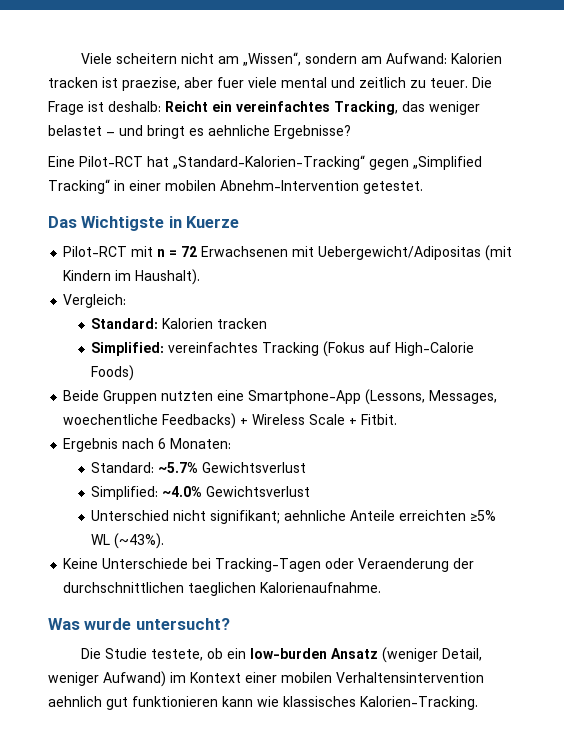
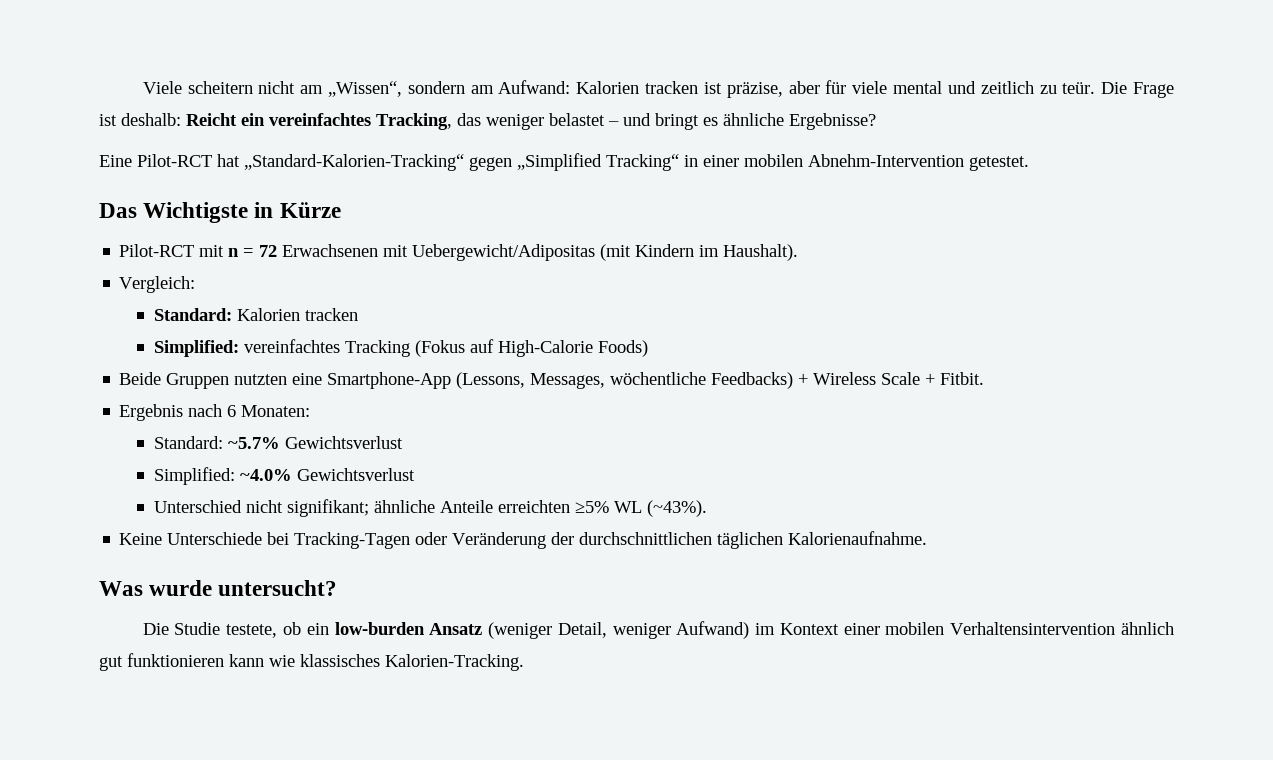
[122,77,244,91] praezise, aber fuer -> [726,80,847,98] präzise, aber für
[430,78,468,88] teuer. -> [1062,82,1096,94] teür.
[208,125,270,136] aehnliche -> [723,113,784,126] ähnliche
[186,216,240,228] Kuerze -> [279,202,341,218] Kürze
[63,414,159,425] woechentliche -> [610,372,707,385] wöchentliche
[284,510,347,521] aehnliche -> [373,500,435,513] ähnliche
[358,558,450,572] Veraenderung -> [452,532,547,549] Veränderung
[188,582,257,596] taeglichen -> [717,532,784,549] täglichen
[48,696,102,707] aehnlich -> [1121,622,1174,635] ähnlich

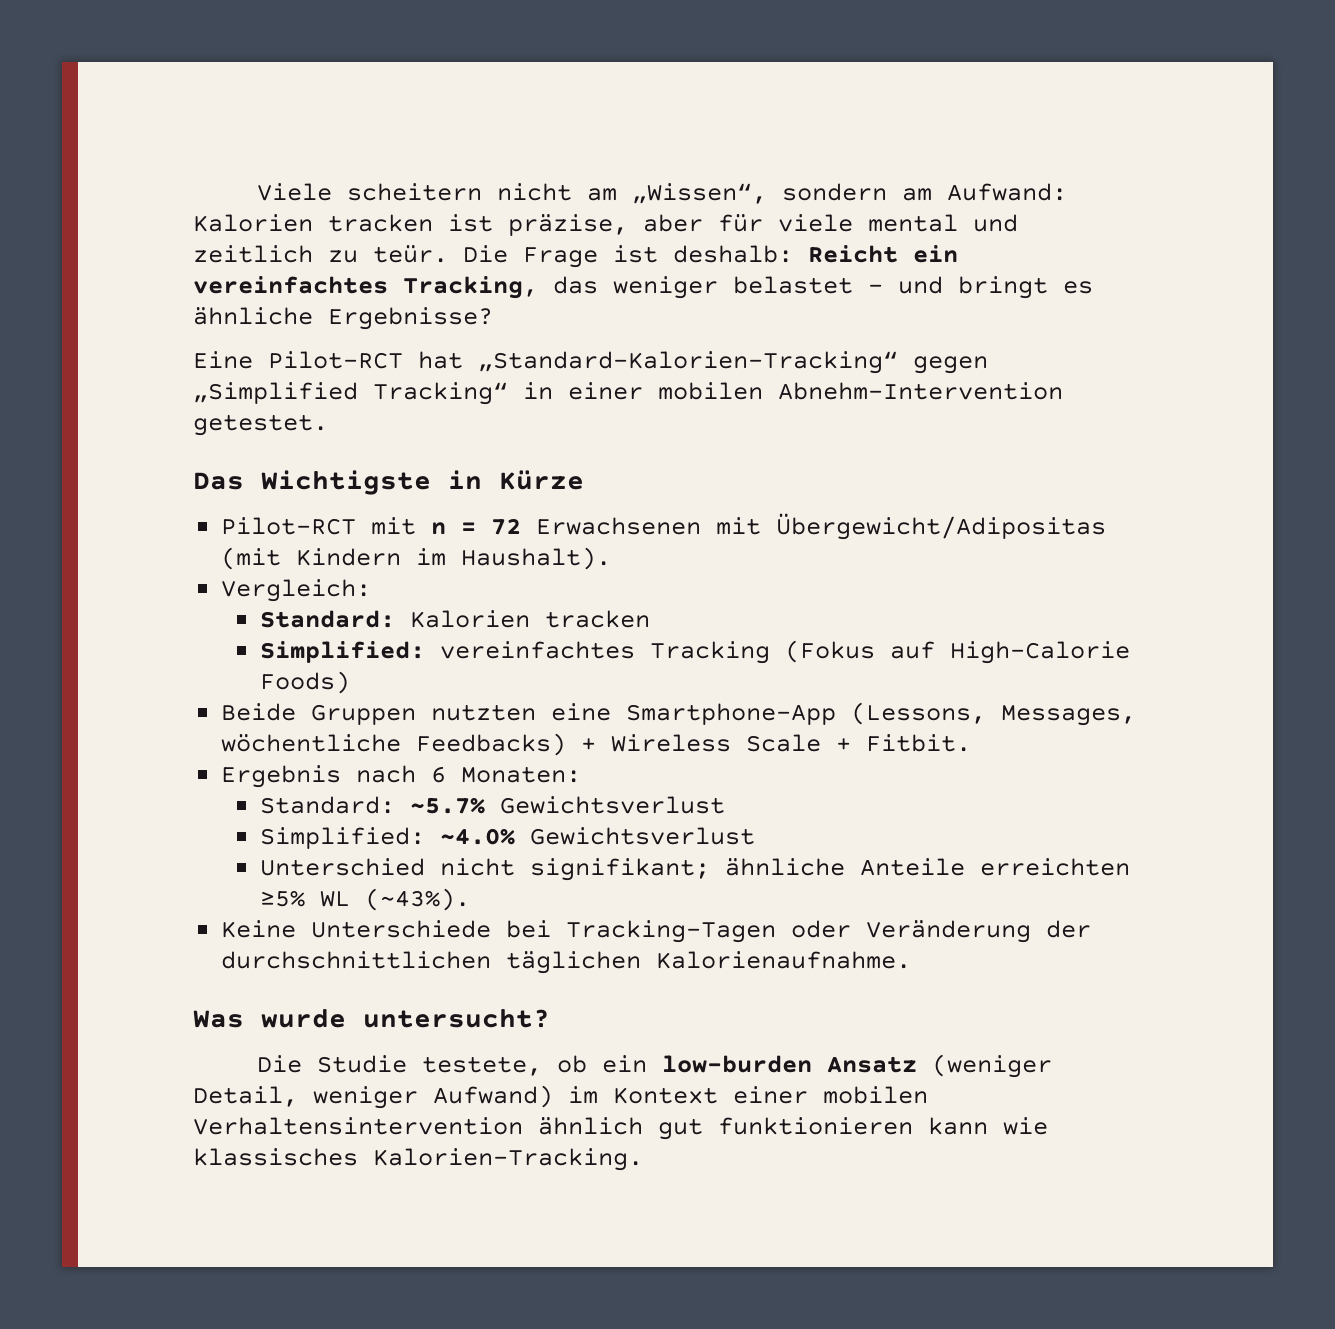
[412,244,596,261] Uebergewicht/Adipositas -> [776,513,1107,540] Übergewicht/Adipositas

